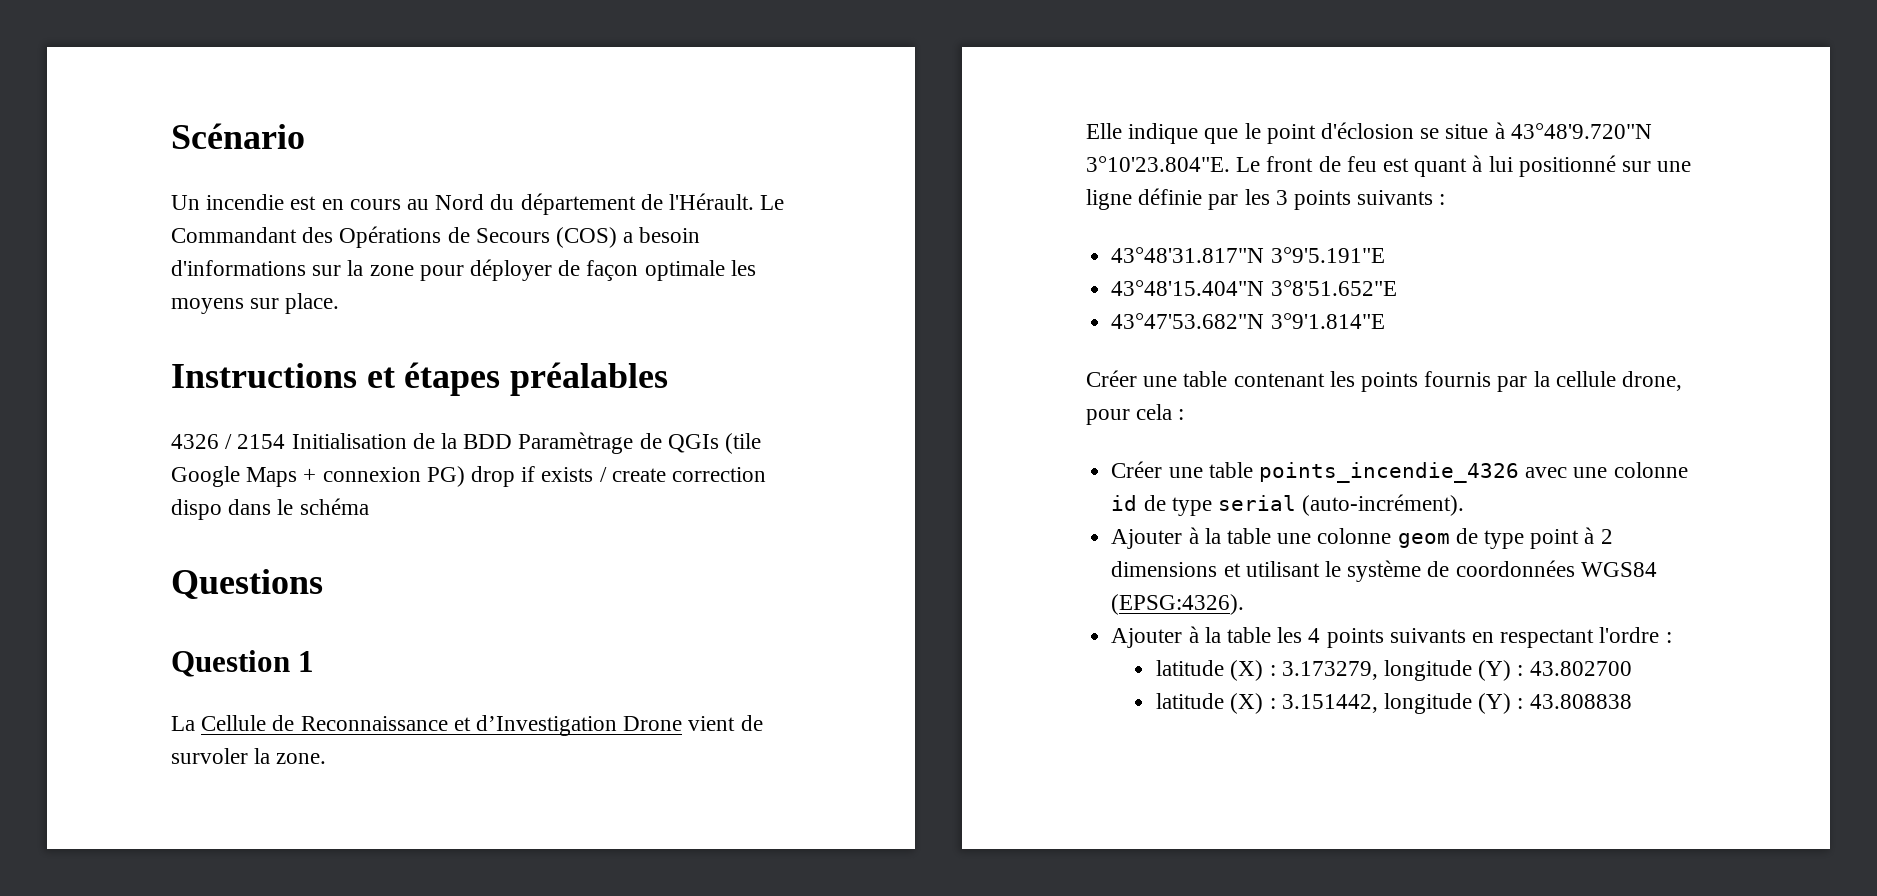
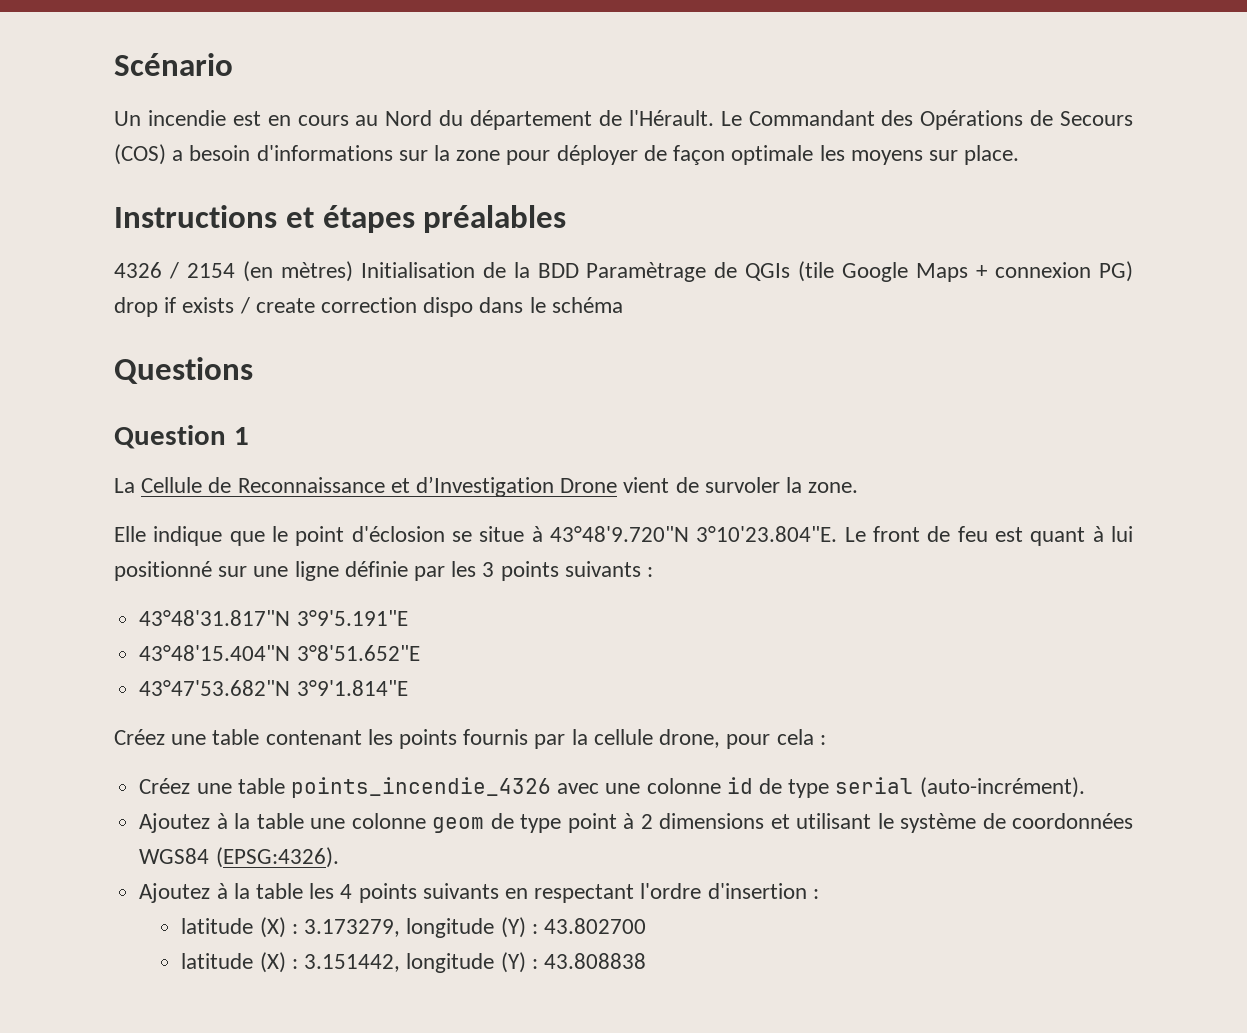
(286, 441) none -> [242,261,353,282] (en mètres)
[1086,370,1137,387] Créer -> [114,729,165,745] Créez
[1111,461,1163,478] Créer -> [139,778,191,794] Créez
[1111,529,1183,549] Ajouter -> [139,813,211,833] Ajoutez
[1111,628,1183,648] Ajouter -> [139,883,211,903] Ajoutez
(1660, 635) none -> [707,883,807,899] d'insertion

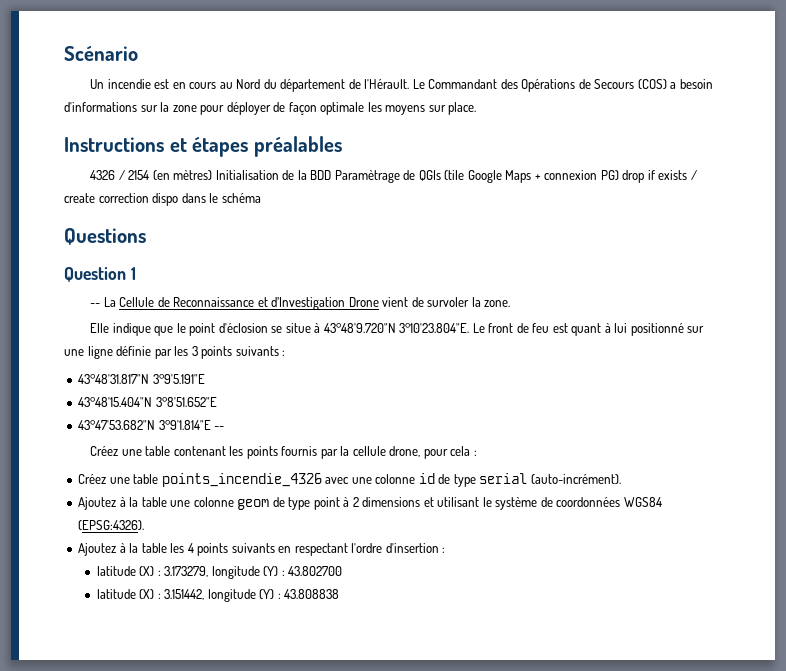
(249, 436) none -> [90,303,101,307] --
(408, 688) none -> [214,426,225,430] --

